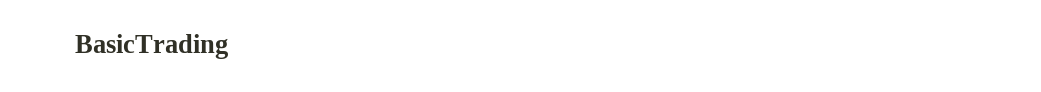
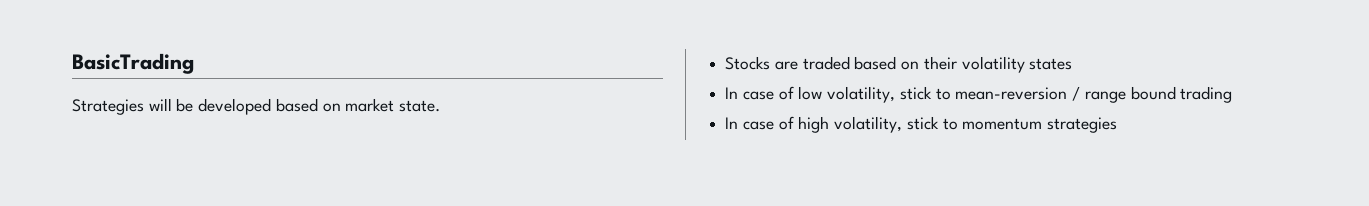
(228, 46) none -> [72,98,441,115] [725,56,1073,73] [725,86,1233,103] [725,116,1118,133] // Strategies will be developed based on market state. // Stocks are traded based on their volatility states // In case of low volatility, stick to mean-reversion / range bound trading // In case of high volatility, stick to momentum strategies

